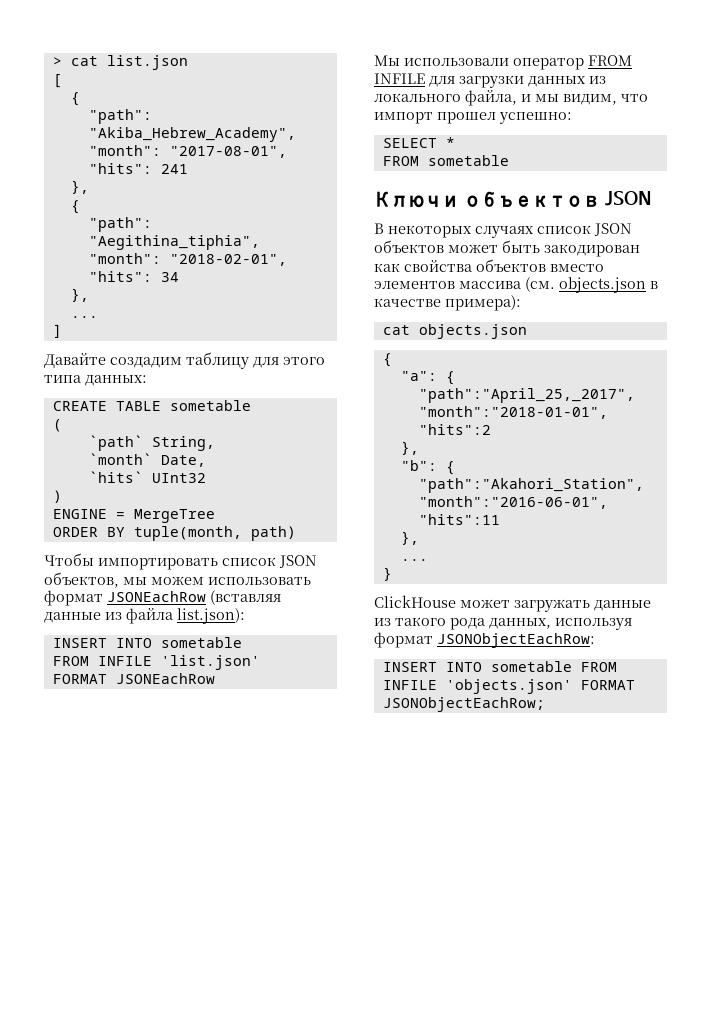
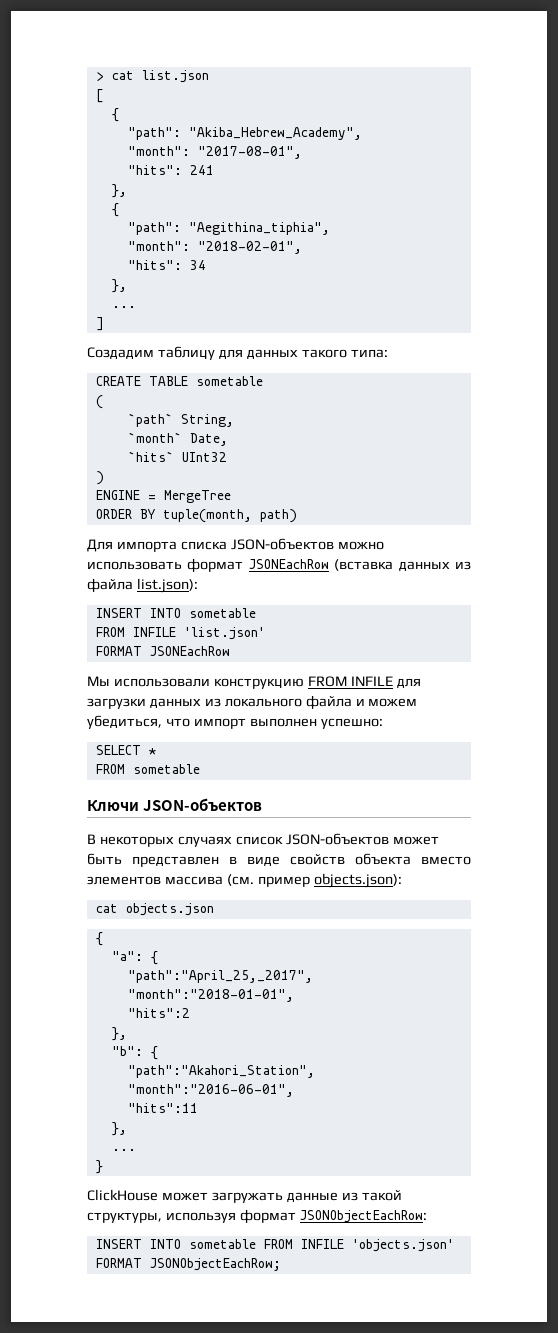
[44,352,325,369] [44,375,147,386] Давайте создадим таблицу для этого типа данных: -> [87,346,388,360] Создадим таблицу для данных такого типа:
[44,553,317,570] [44,572,204,588] Чтобы импортировать список JSON объектов, мы можем -> [87,538,384,552] Для импорта списка JSON-объектов можно
[210,590,281,605] [44,612,101,623] (вставляя данные -> [334,559,450,571] (вставка данных
[513,58,584,70] оператор -> [213,678,304,689] конструкцию
[465,90,617,106] файла, и мы видим, -> [305,695,418,709] [87,715,162,729] файла и можем убедиться,
[437,112,496,124] прошел -> [249,718,317,727] выполнен
[463,191,651,207] объектов JSON -> [143,798,263,811] JSON-объектов
[594,223,632,236] [374,240,640,257] [374,259,604,272] [374,277,658,293] [374,295,521,311] JSON объектов может быть закодирован как свойства объектов вместо элементов массива (см. objects.json в качестве примера): -> [285,833,439,845] [87,853,471,867] [87,873,402,888] JSON-объектов может быть представлен в виде свойств объекта вместо элементов массива (см. пример objects.json):
[395,617,551,630] такого рода данных, -> [361,1190,402,1201] [87,1212,162,1223] такой структуры,

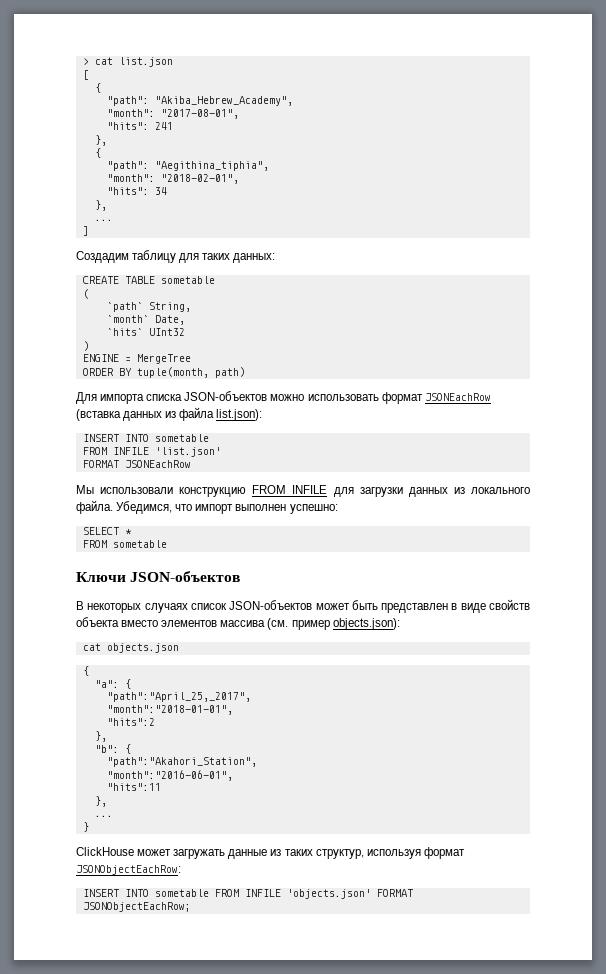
[246,349,388,359] данных такого типа: -> [202,253,276,263] таких данных:
[305,695,418,709] [87,715,162,729] файла и можем убедиться, -> [76,500,173,514] файла. Убедимся,
[361,1190,402,1201] [87,1212,162,1223] такой структуры, -> [284,849,364,859] таких структур,

